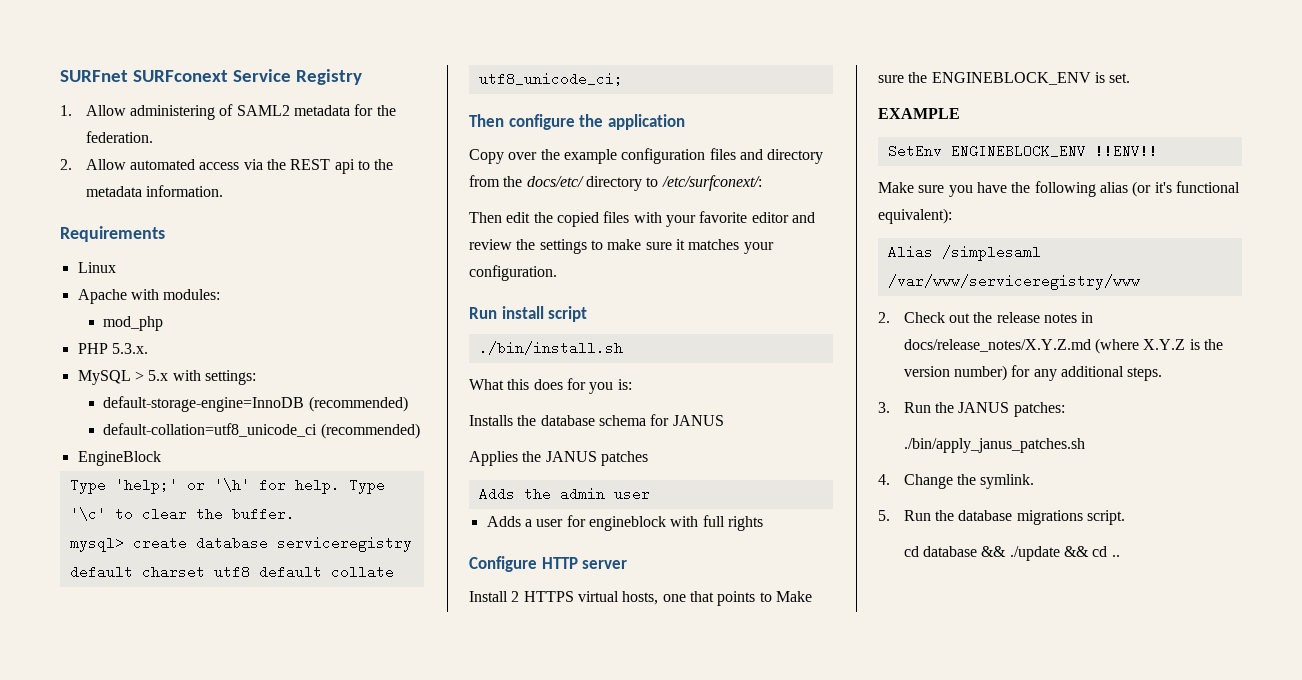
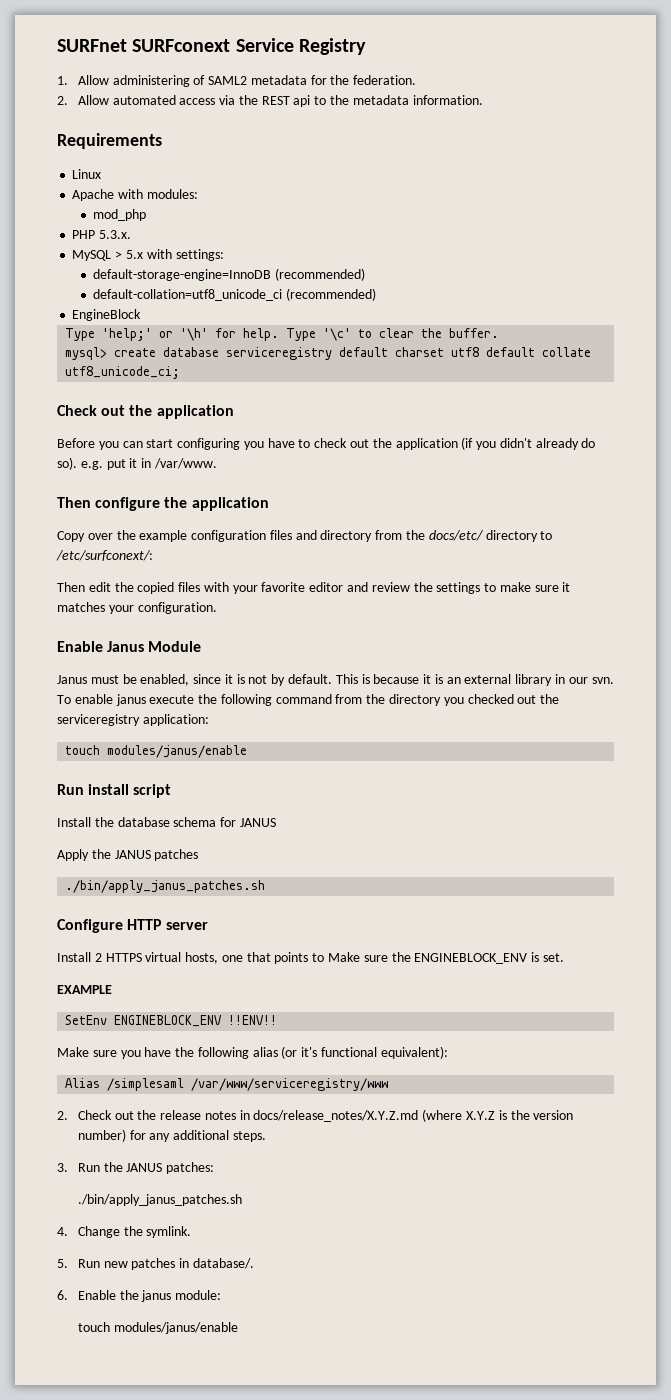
(623, 79) none -> [57,405,234,419] [57,437,596,450] [57,457,217,470] // Check out the application // Before you can start configuring you have to check out the application (if you didn't already do so). e.g. put it in /var/www.
[469,306,588,322] [478,341,623,355] [469,378,632,394] [469,415,513,426] Run install script // ./bin/install.sh // What this does for you is: // Installs -> [57,641,202,652] [57,674,614,686] [57,694,560,706] [57,714,209,726] [65,745,248,758] [57,784,172,798] [57,817,91,827] Enable Janus Module // Janus must be enabled, since it is not by default. This is because it is an external library in our svn. To enable janus execute the following command from the directory you checked out the serviceregistry application: // touch modules/janus/enable // Run install script // Install
[469,451,518,466] Applies -> [57,849,89,861] Apply
[478,487,650,501] [486,515,763,531] Adds the admin user // Adds a user for engineblock with full rights -> [65,880,266,893] ./bin/apply_janus_patches.sh
[935,510,1126,525] [903,546,1120,561] the database migrations script. // cd database && ./update && cd .. -> [103,1258,254,1270] [57,1290,222,1302] [77,1322,238,1334] new patches in database/. // 6. Enable the janus module: // touch modules/janus/enable

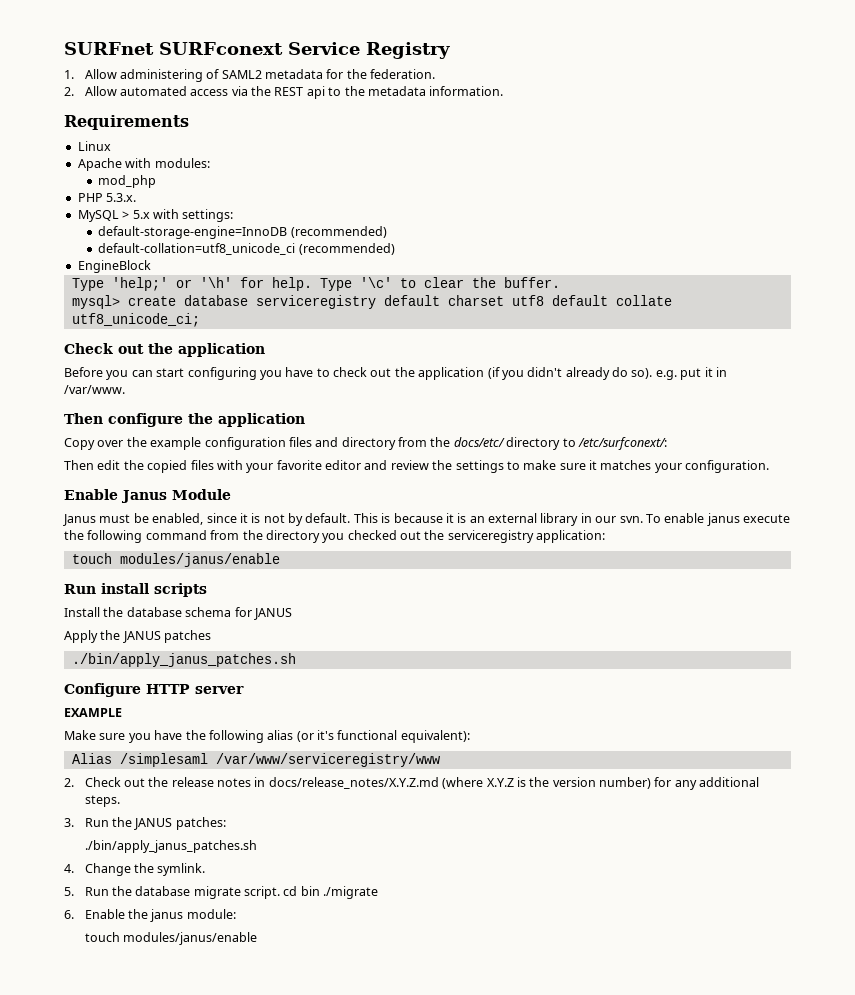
[133,784,172,798] script -> [154,583,207,597] scripts
[57,952,564,964] [57,985,112,994] [65,1015,278,1027] Install 2 HTTPS virtual hosts, one that points to Make sure the ENGINEBLOCK_ENV is set. // EXAMPLE // SetEnv ENGINEBLOCK_ENV !!ENV!! -> [64,708,122,717] EXAMPLE
[103,1258,254,1270] new patches in database/. -> [111,886,379,899] the database migrate script. cd bin ./migrate

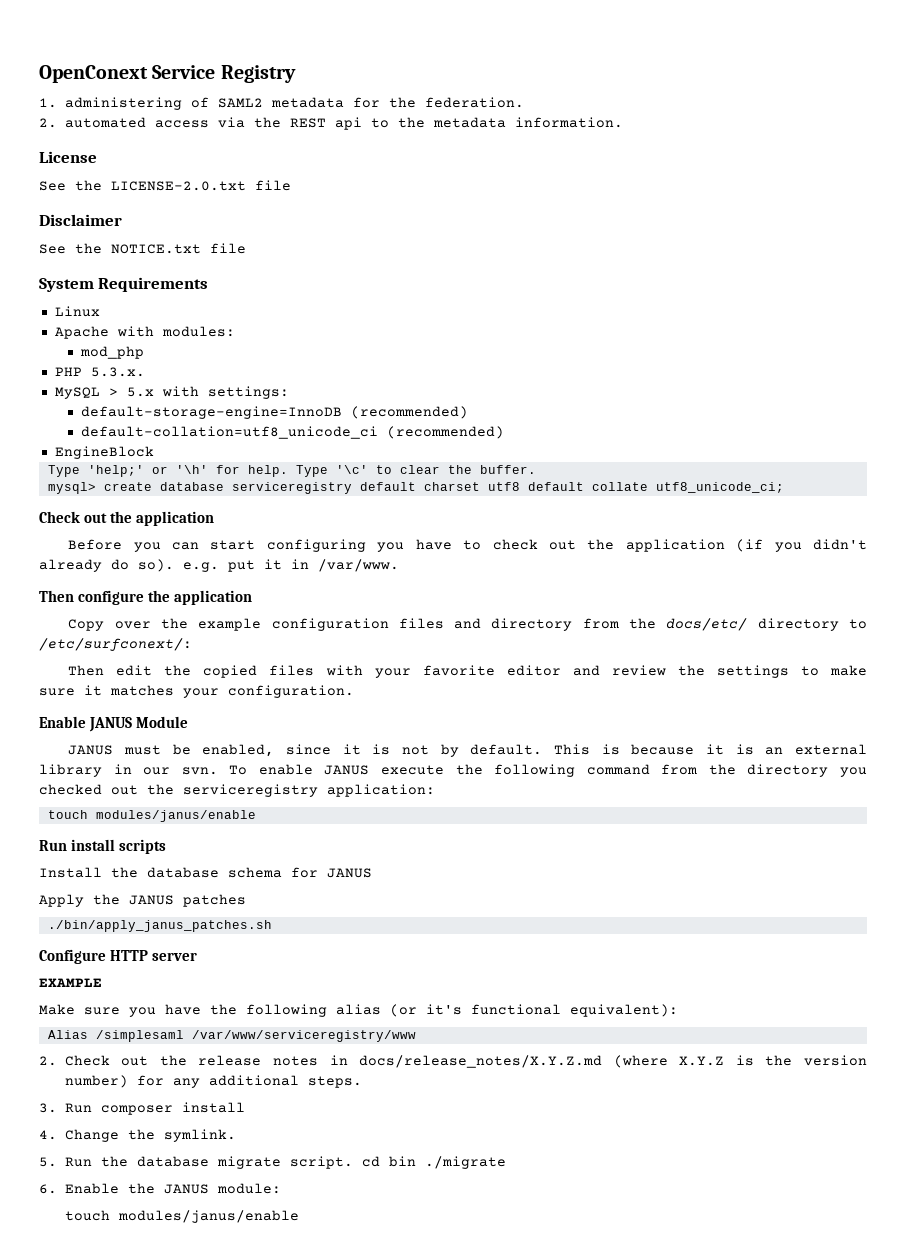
[64,42,283,55] SURFnet SURFconext -> [39,65,148,83] OpenConext
[84,69,117,79] Allow -> (57, 103) none
[84,86,117,96] Allow -> (57, 123) none
(504, 91) none -> [39,151,97,163] [39,180,291,191] [39,214,122,226] [39,243,246,254] [39,278,94,292] License // See the LICENSE-2.0.txt file // Disclaimer // See the NOTICE.txt file // System
[121,490,167,503] Janus -> [88,717,132,732] JANUS
[63,514,96,526] Janus -> [68,745,114,755] JANUS
[706,513,740,526] janus -> [324,765,370,775] JANUS
[111,817,226,830] [84,840,257,853] the JANUS patches: // ./bin/apply_janus_patches.sh -> [100,1102,245,1115] composer install
[150,909,184,922] janus -> [163,1184,209,1194] JANUS

